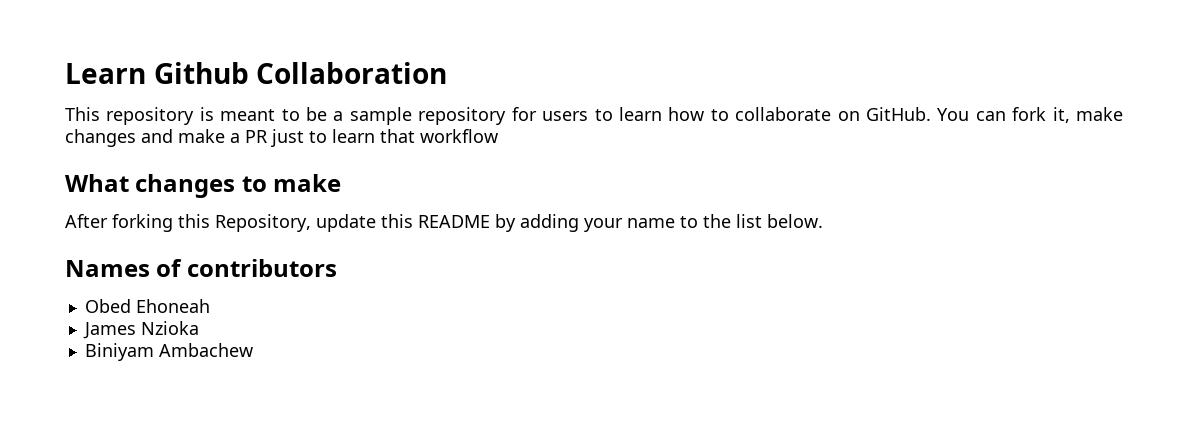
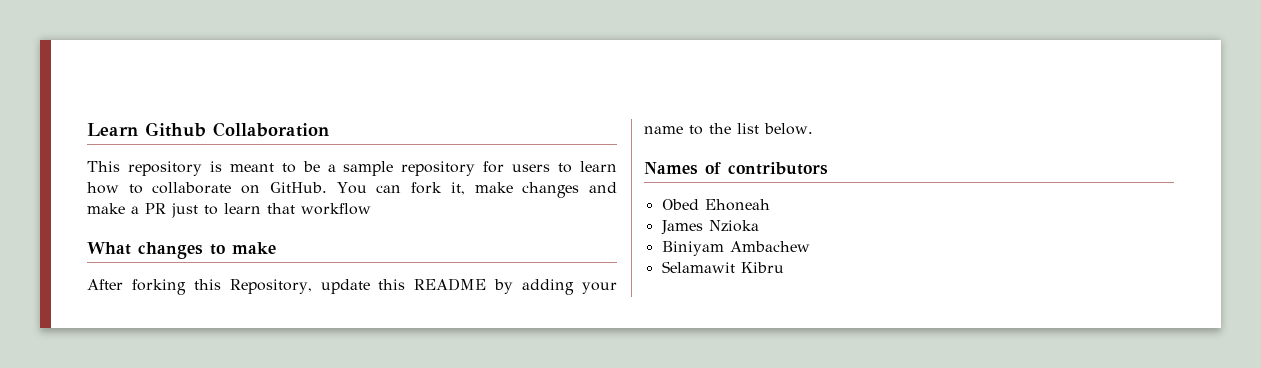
(253, 350) none -> [661,261,784,273] // Selamawit Kibru

